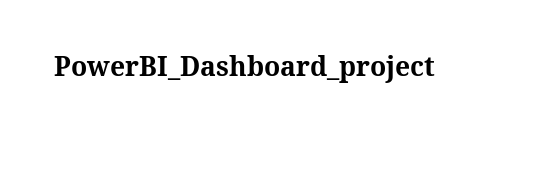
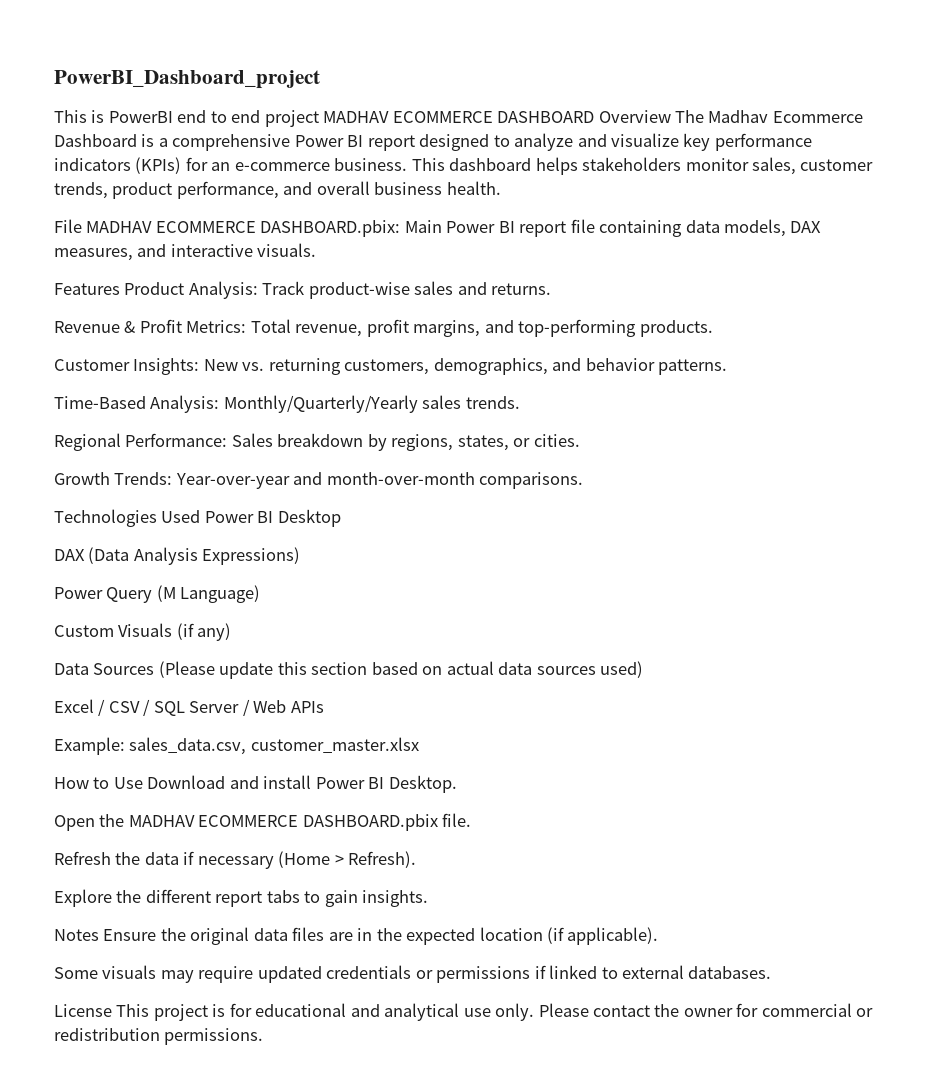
(435, 69) none -> [54,110,863,127] [54,133,812,151] [54,157,874,175] [54,181,501,199] [54,219,822,237] [54,243,317,261] [54,281,552,299] [54,319,713,337] [54,358,728,375] [54,395,520,413] [54,433,580,451] [54,472,584,489] [54,509,341,527] [54,547,301,565] [54,585,261,603] [54,623,232,641] [54,661,644,679] [54,699,324,716] [54,737,419,755] [54,775,457,793] [54,813,472,831] [54,851,417,869] [54,889,429,907] [54,927,659,945] [54,965,772,983] [54,1003,874,1021] [54,1028,264,1045] // This is PowerBI end to end project MADHAV ECOMMERCE DASHBOARD Overview The Madhav Ecommerce Dashboard is a comprehensive Power BI report designed to analyze and visualize key performance indicators (KPIs) for an e-commerce business. This dashboard helps stakeholders monitor sales, customer trends, product performance, and overall business health. // File MADHAV ECOMMERCE DASHBOARD.pbix: Main Power BI report file containing data models, DAX measures, and interactive visuals. // Features Product Analysis: Track product-wise sales and returns. // Revenue & Profit Metrics: Total revenue, profit margins, and top-performing products. // Customer Insights: New vs. returning customers, demographics, and behavior patterns. // Time-Based Analysis: Monthly/Quarterly/Yearly sales trends. // Regional Performance: Sales breakdown by regions, states, or cities. // Growth Trends: Year-over-year and month-over-month comparisons. // Technologies Used Power BI Desktop // DAX (Data Analysis Expressions) // Power Query (M Language) // Custom Visuals (if any) // Data Sources (Please update this section based on actual data sources used) // Excel / CSV / SQL Server / Web APIs // Example: sales_data.csv, customer_master.xlsx // How to Use Download and install Power BI Desktop. // Open the MADHAV ECOMMERCE DASHBOARD.pbix file. // Refresh the data if necessary (Home > Refresh). // Explore the different report tabs to gain insights. // Notes Ensure the original data files are in the expected location (if applicable). // Some visuals may require updated credentials or permissions if linked to external databases. // License This project is for educational and analytical use only. Please contact the owner for commercial or redistribution permissions.

